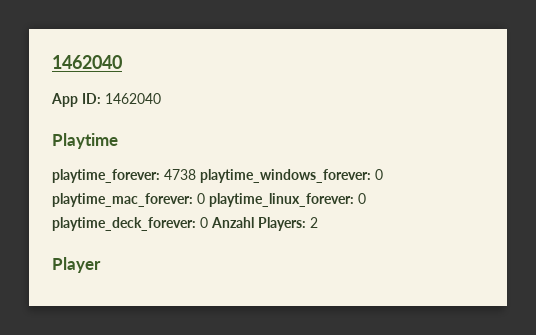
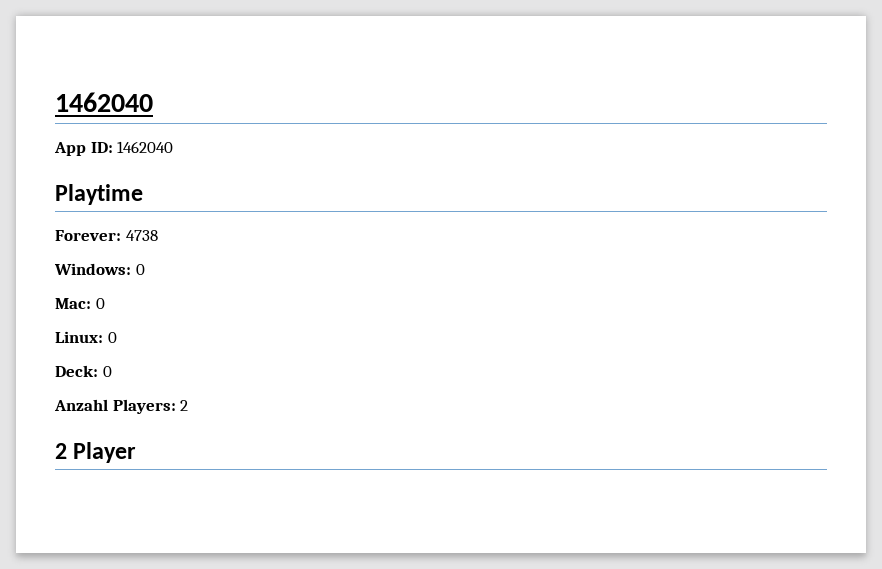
[52,169,160,183] playtime_forever: -> [55,230,121,241] Forever:
[200,169,383,183] [52,193,366,207] [52,217,208,231] playtime_windows_forever: 0 playtime_mac_forever: 0 playtime_linux_forever: 0 playtime_deck_forever: 0 -> [54,263,145,275] [55,298,105,309] [55,331,117,343] [55,365,112,377] // Windows: 0 // Mac: 0 // Linux: 0 // Deck: 0 //
(318, 222) none -> [55,443,67,459] 2

